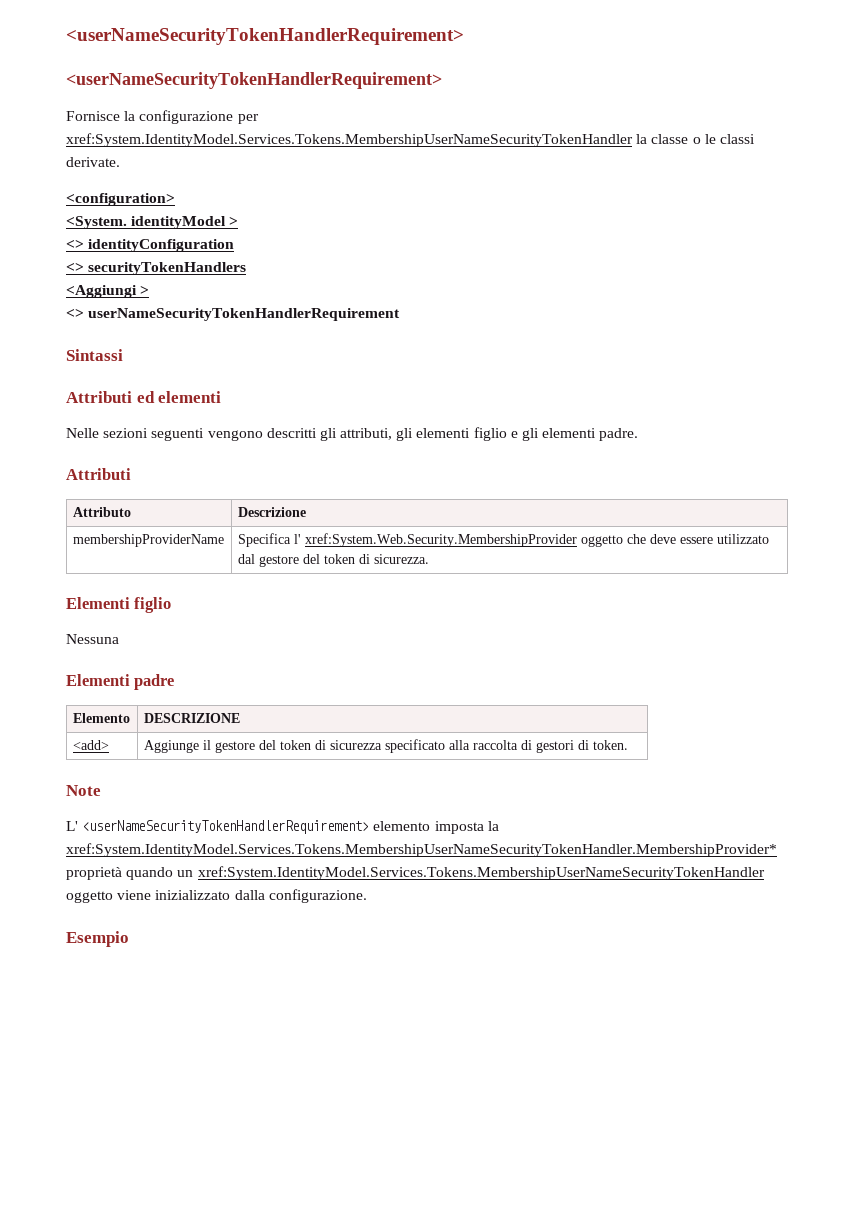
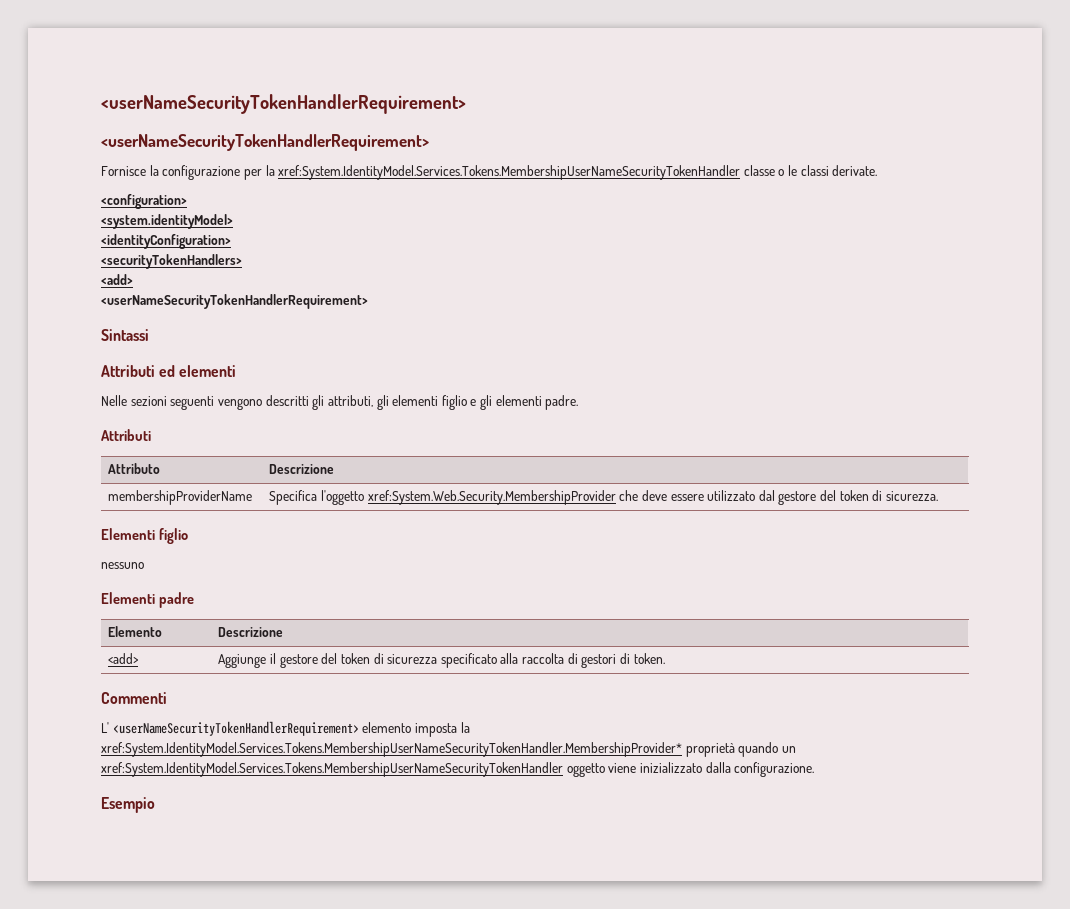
[66,133,648,147] xref:System.IdentityModel.Services.Tokens.MembershipUserNameSecurityTokenHandler la -> [265,165,741,180] la xref:System.IdentityModel.Services.Tokens.MembershipUserNameSecurityTokenHandler
[66,216,239,229] [66,239,235,252] [66,262,247,275] [66,285,150,298] [66,308,401,321] <System. identityModel > // <> identityConfiguration // <> securityTokenHandlers // <Aggiungi > // <> userNameSecurityTokenHandlerRequirement -> [101,214,233,229] [101,234,231,249] [101,254,242,269] [101,274,133,285] [101,294,368,309] <system.identityModel> // <identityConfiguration> // <securityTokenHandlers> // <add> // <userNameSecurityTokenHandlerRequirement>
[293,533,623,547] l' xref:System.Web.Security.MembershipProvider oggetto -> [320,490,616,505] l'oggetto xref:System.Web.Security.MembershipProvider
[66,634,119,644] Nessuna -> [101,562,144,569] nessuno
[143,713,240,723] DESCRIZIONE -> [218,627,284,637] Descrizione
[66,785,101,796] Note -> [101,692,167,704] Commenti

